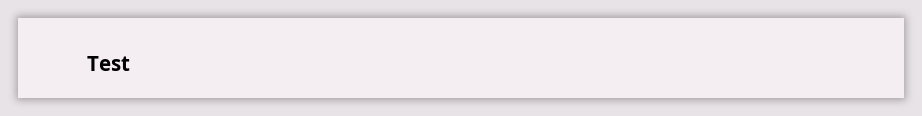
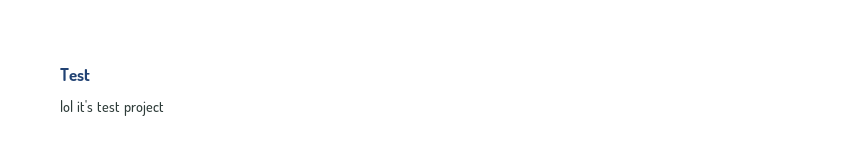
(130, 63) none -> [60,100,164,116] // lol it's test project

